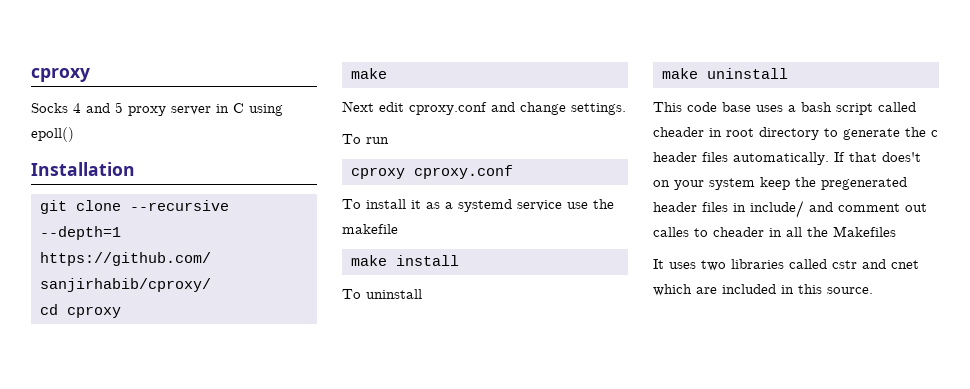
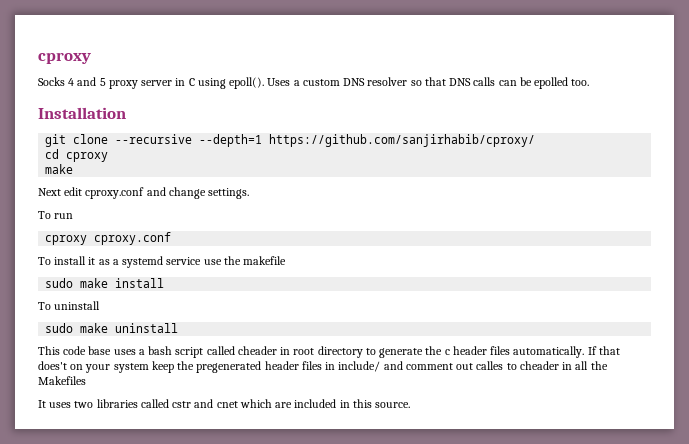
[31,127,74,142] epoll() -> [229,77,590,89] epoll(). Uses a custom DNS resolver so that DNS calls can be epolled too.
(398, 229) none -> [45,278,74,288] sudo
(422, 294) none -> [45,323,74,333] sudo

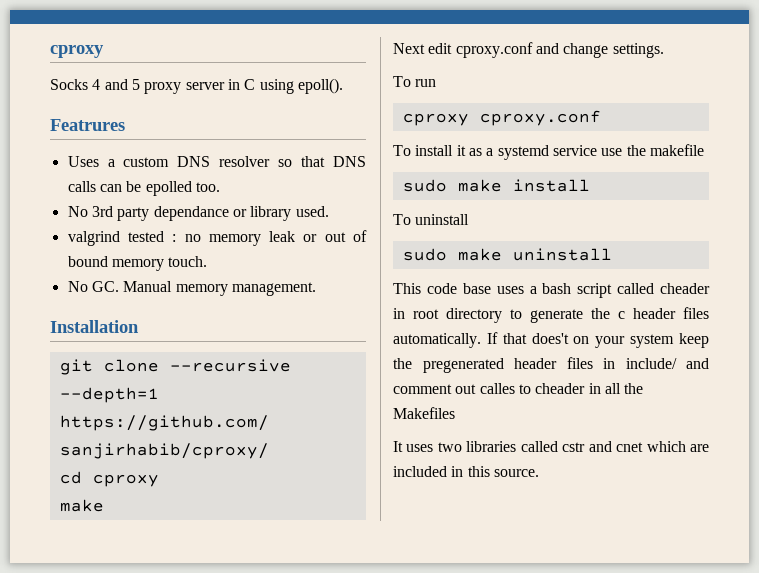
(265, 83) none -> [50,119,125,131] // Featrures //
(590, 82) none -> [67,206,329,221] [67,230,368,246] [67,256,208,271] [67,281,316,296] // No 3rd party dependance or library used. // valgrind tested : no memory leak or out of bound memory touch. // No GC. Manual memory management.

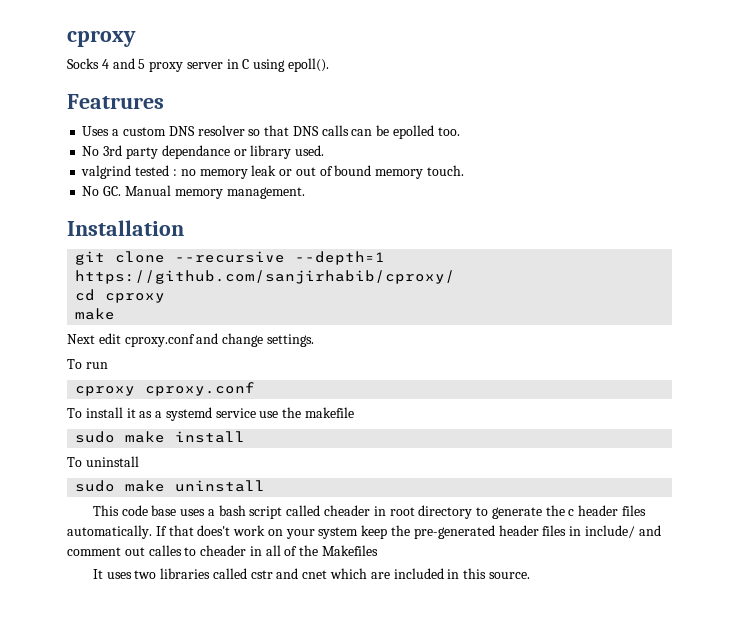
(569, 338) none -> [233,525,266,536] work
[422,358,504,373] pregenerated -> [413,525,495,539] pre-generated
(621, 388) none -> [284,546,298,556] of

